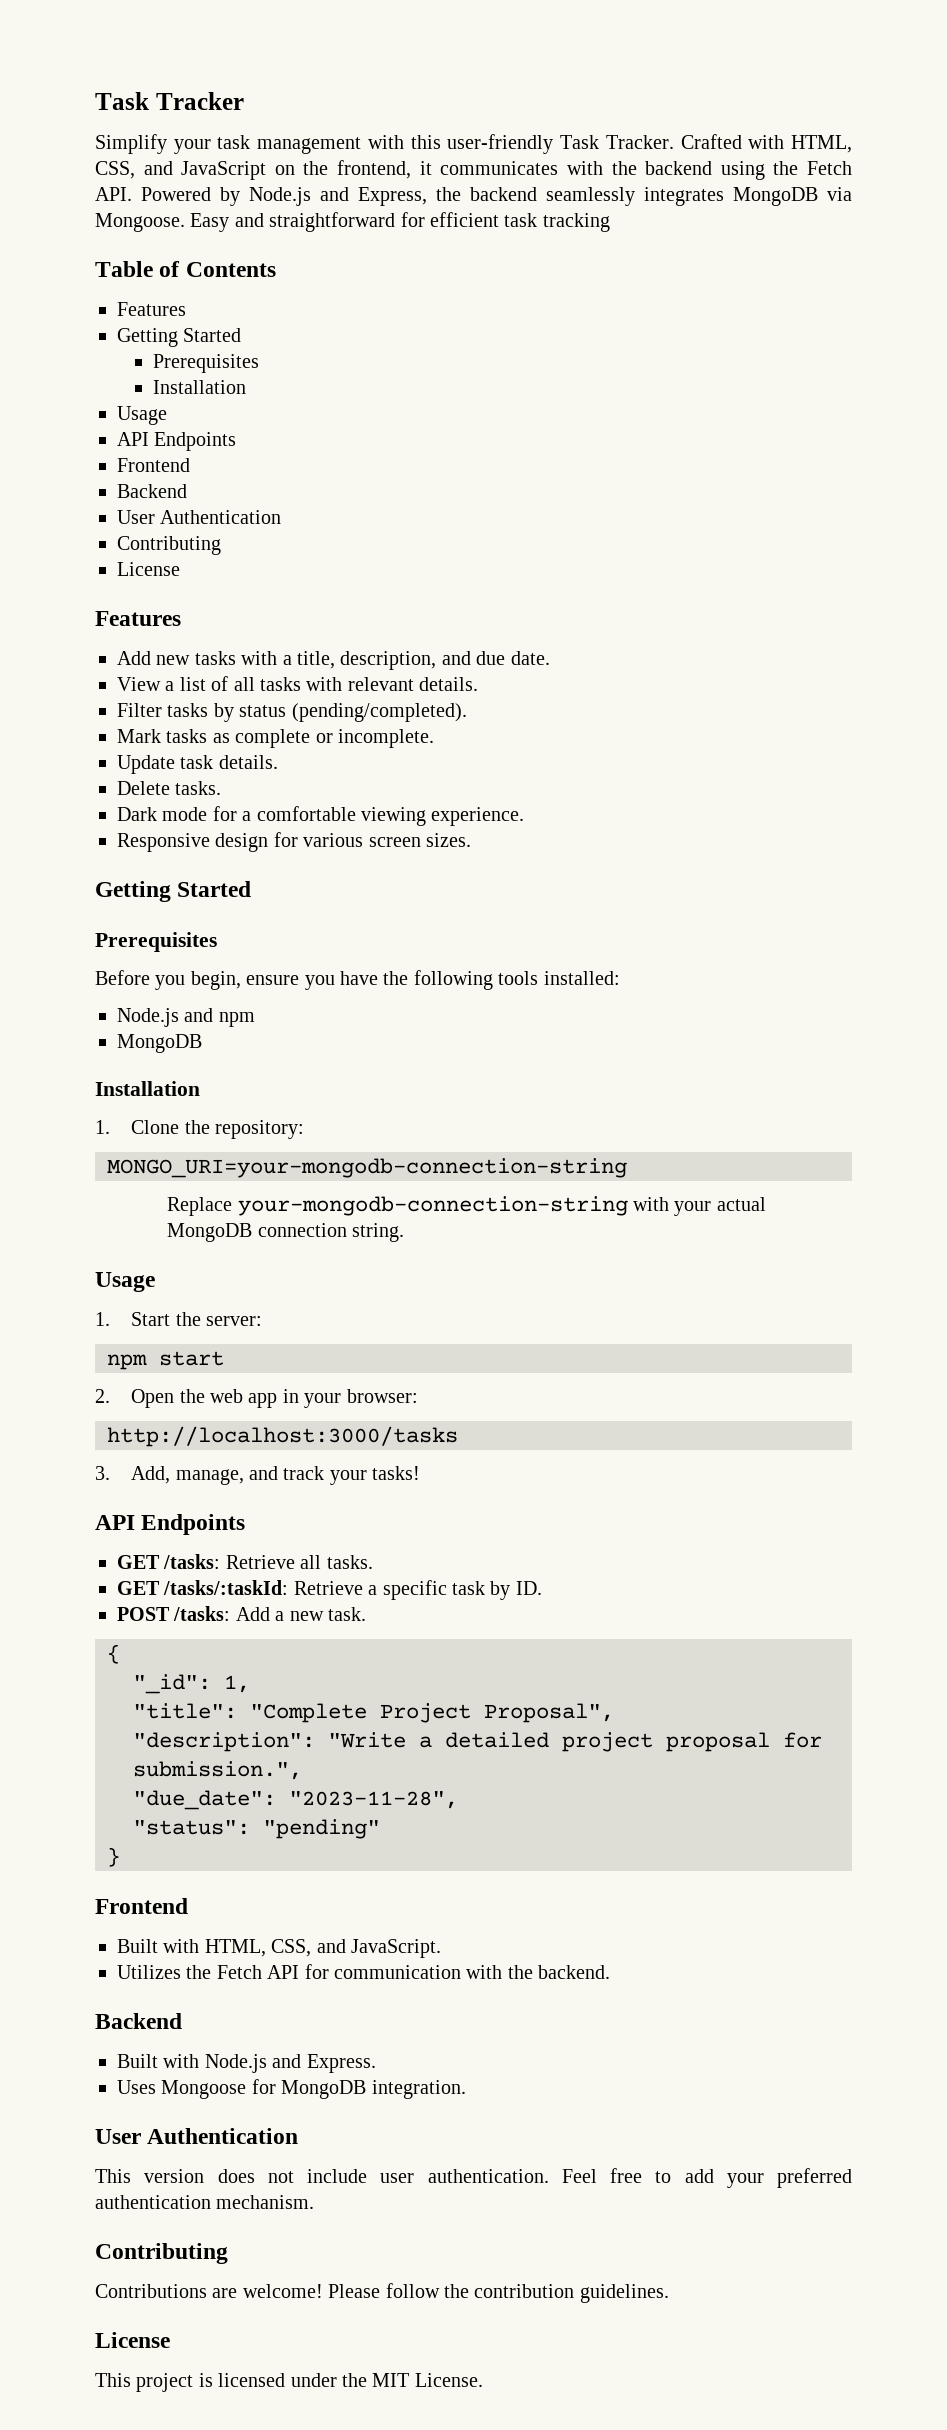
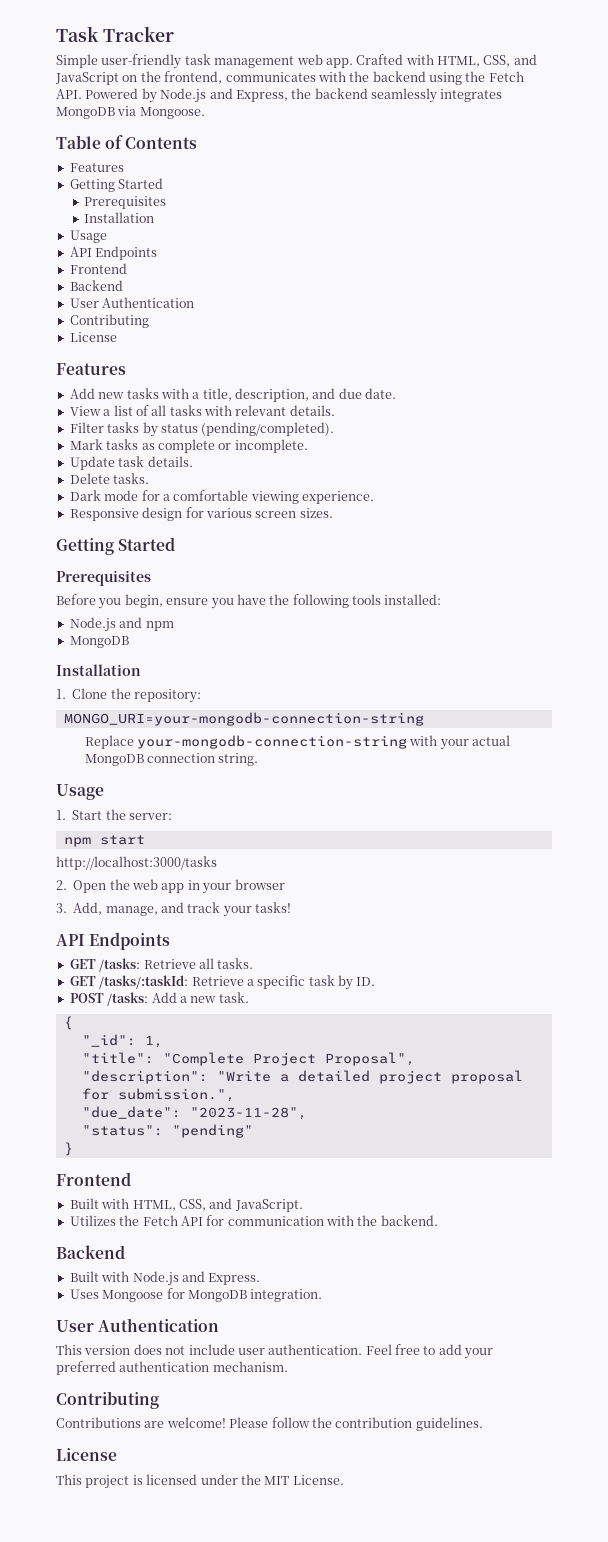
[95,134,674,154] Simplify your task management with this user-friendly Task Tracker. -> [56,54,353,69] Simple user-friendly task management web app.
[419,161,432,175] it -> (223, 77) none
[190,212,610,232] Easy and straightforward for efficient task tracking -> (205, 113) none
(224, 1358) none -> [56,856,217,870] // http://localhost:3000/tasks
[346,1389,418,1403] [107,1426,458,1447] browser: // http://localhost:3000/tasks -> [234,879,285,890] browser

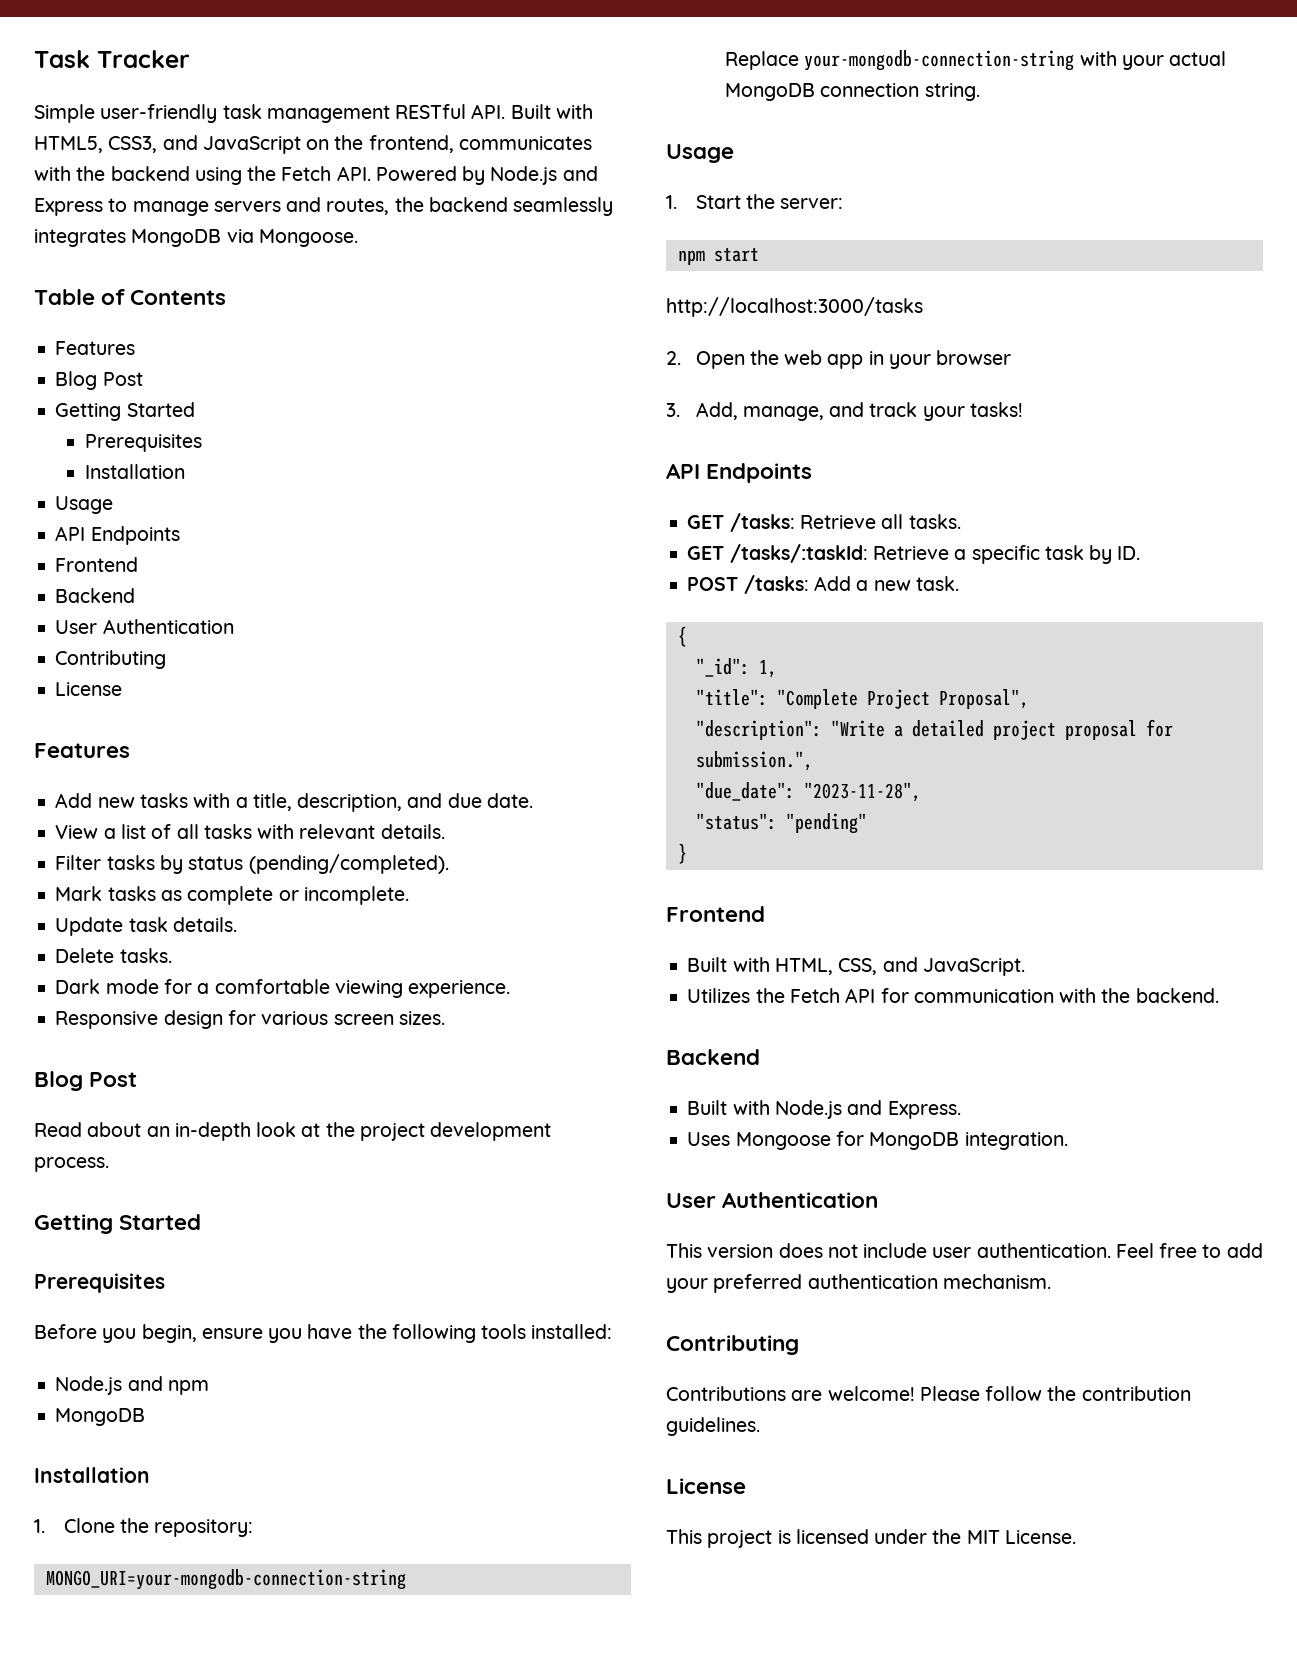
[296,54,511,68] web app. Crafted with HTML, CSS, -> [395,104,593,119] [34,136,158,153] RESTful API. Built with HTML5, CSS3,
[235,90,288,102] Express, -> [34,197,390,216] Express to manage servers and routes,
(124, 167) none -> [55,371,143,390] // Blog Post
(333, 513) none -> [34,1071,138,1091] [34,1122,552,1141] [34,1157,109,1172] // Blog Post // Read about an in-depth look at the project development process.

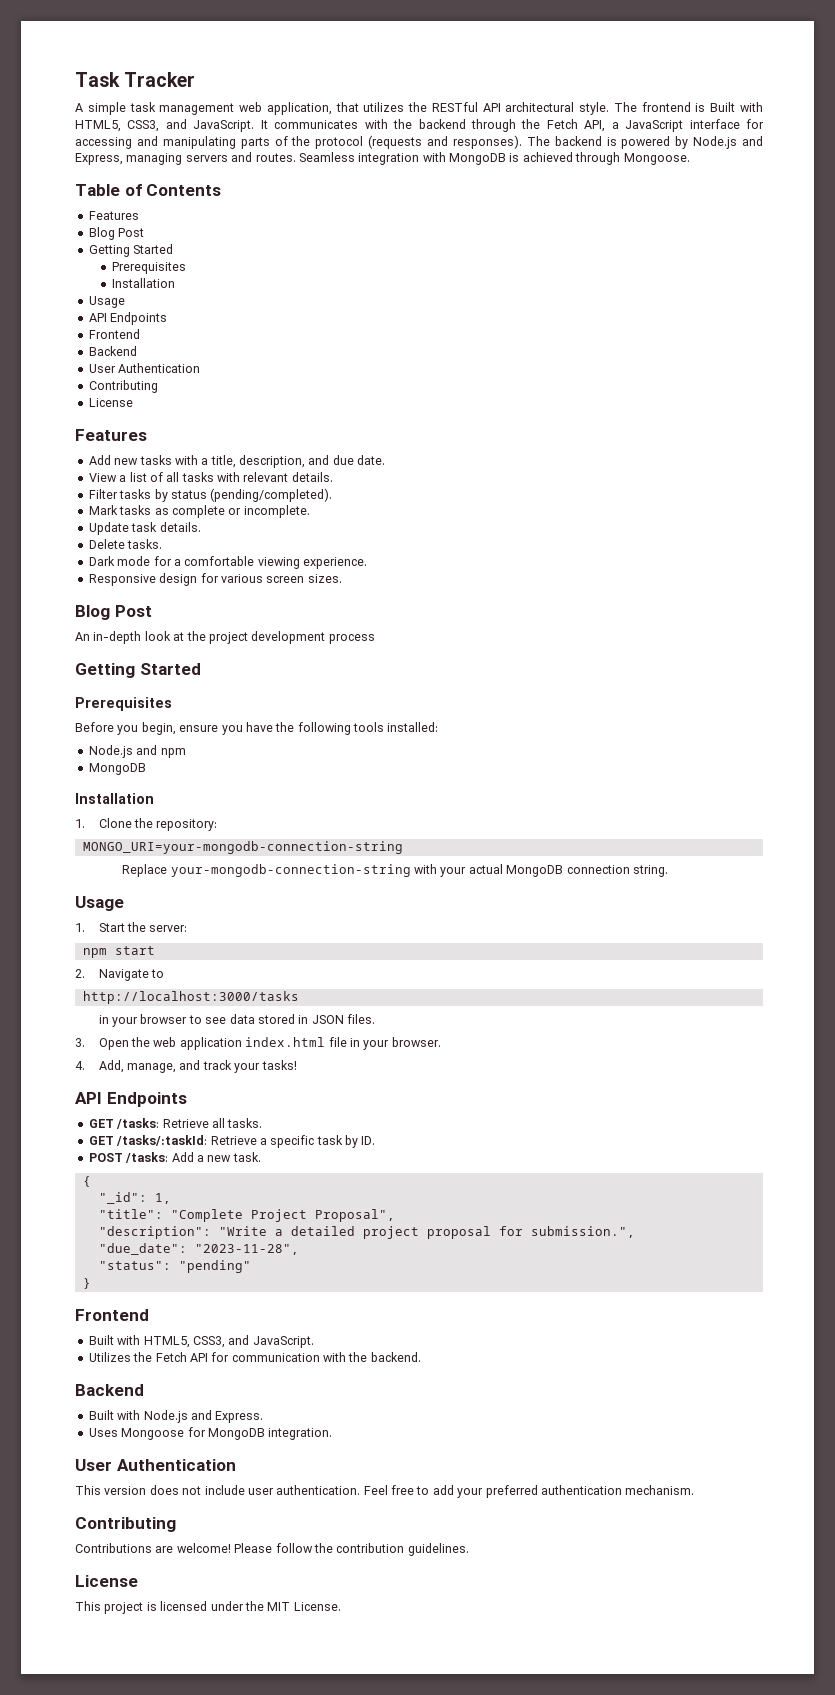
[34,104,593,123] [34,135,454,154] Simple user-friendly task management RESTful API. Built with HTML5, CSS3, and JavaScript on the frontend, -> [75,102,763,115] [75,119,268,132] A simple task management web application, that utilizes the RESTful API architectural style. The frontend is Built with HTML5, CSS3, and JavaScript. It
[194,166,598,185] [34,197,614,216] [34,229,254,247] using the Fetch API. Powered by Node.js and Express to manage servers and routes, the backend seamlessly integrates MongoDB via -> [470,119,764,132] [75,135,763,149] [75,152,621,165] through the Fetch API, a JavaScript interface for accessing and manipulating parts of the protocol (requests and responses). The backend is powered by Node.js and Express, managing servers and routes. Seamless integration with MongoDB is achieved through
[34,1122,170,1137] Read about an -> [75,632,90,641] An
[34,1157,109,1172] process. -> [328,634,375,644] process
[666,297,923,317] [666,350,1012,369] [666,403,680,417] http://localhost:3000/tasks // 2. Open the web app in your browser // 3. -> [75,969,165,981] [82,991,299,1004] [98,1014,376,1027] [75,1037,441,1050] [75,1061,85,1070] 2. Navigate to // http://localhost:3000/tasks // in your browser to see data stored in JSON files. // 3. Open the web application index.html file in your browser. // 4.
[774,958,878,975] HTML, CSS, -> [143,1336,225,1348] HTML5, CSS3,

